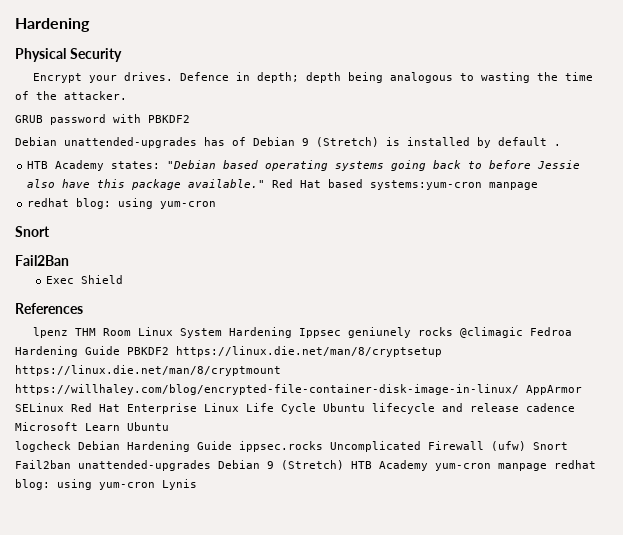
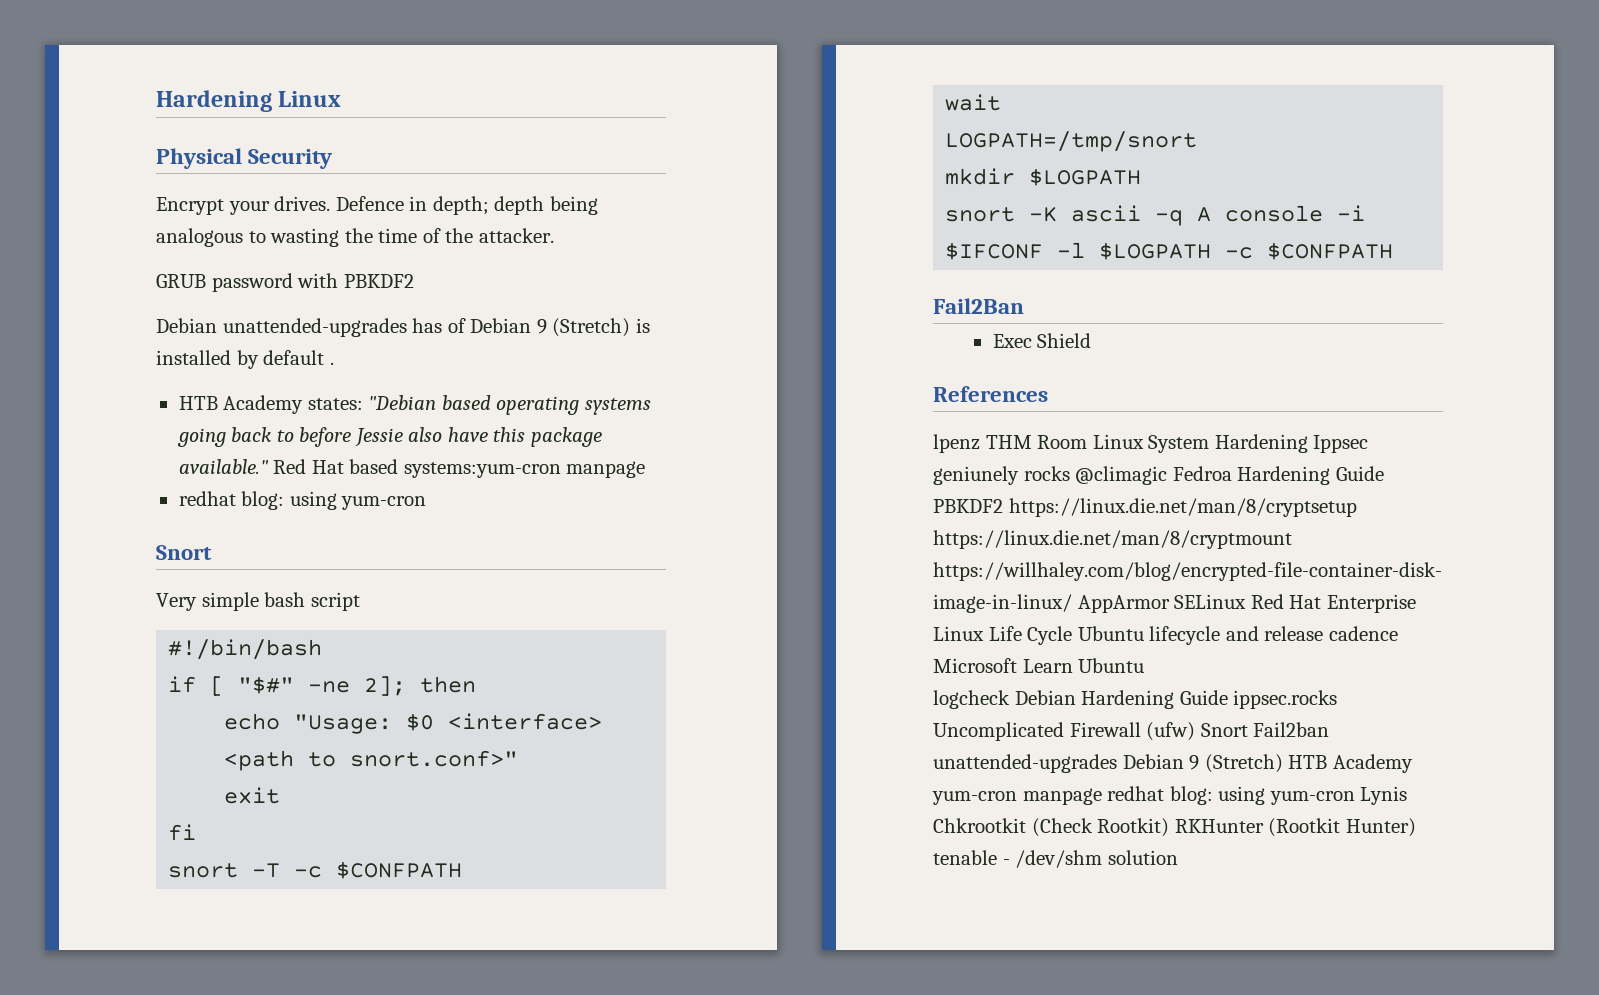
[15,18,90,32] Hardening -> [156,90,342,112] Hardening Linux
(50, 231) none -> [156,592,360,611] [168,639,323,660] [168,676,477,696] [224,713,603,734] [224,750,519,771] [224,787,281,804] [168,824,197,841] [168,861,463,879] [945,94,1002,111] [945,131,1198,152] [945,168,1142,186] [945,205,1366,226] [945,242,1394,260] // Very simple bash script // #!/bin/bash // if [ "$#" -ne 2]; then // echo "Usage: $0 <interface> <path to snort.conf>" // exit // fi // snort -T -c $CONFPATH // wait // LOGPATH=/tmp/snort // mkdir $LOGPATH // snort -K ascii -q A console -i $IFCONF -l $LOGPATH -c $CONFPATH
(197, 484) none -> [933,818,1416,837] [933,850,1178,868] Chkrootkit (Check Rootkit) RKHunter (Rootkit Hunter) tenable - /dev/shm solution

